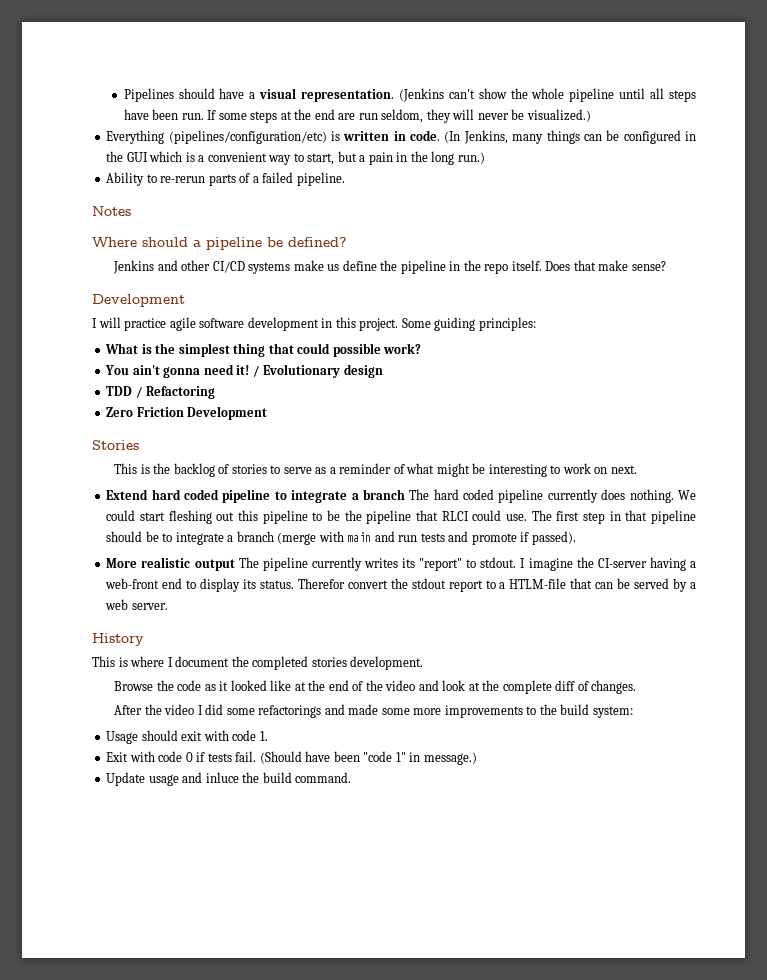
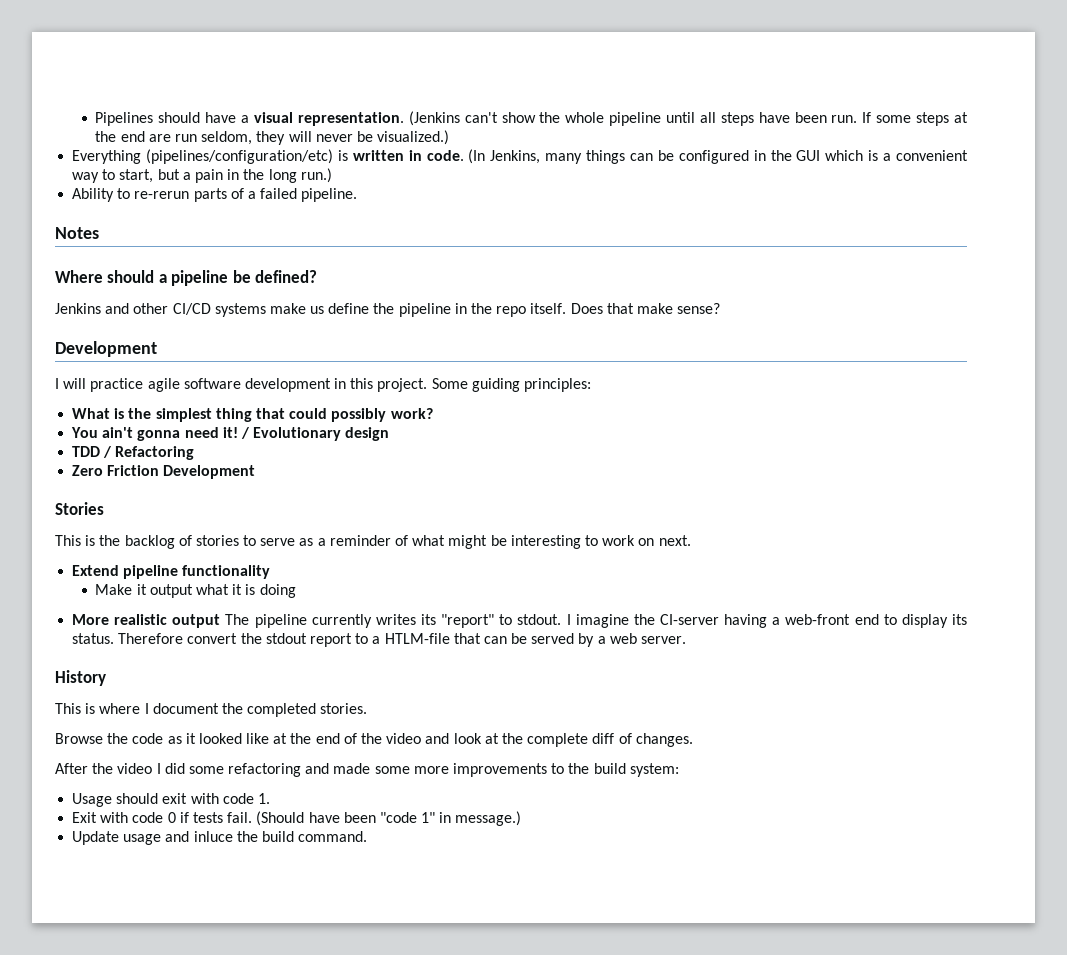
[332,343,381,357] possible -> [331,408,387,422] possibly
[151,489,696,503] [106,510,696,524] [106,531,576,545] hard coded pipeline to integrate a branch The hard coded pipeline currently does nothing. We could start fleshing out this pipeline to be the pipeline that RLCI could use. The first step in that pipeline should be to integrate a branch (merge with main and run tests and promote if passed). -> [123,565,271,579] [95,584,296,598] pipeline functionality // Make it output what it is doing
[297,578,345,589] Therefor -> [118,633,184,644] Therefore
[311,656,424,670] stories development. -> [320,703,368,714] stories.
[258,705,322,718] refactorings -> [228,763,302,777] refactoring

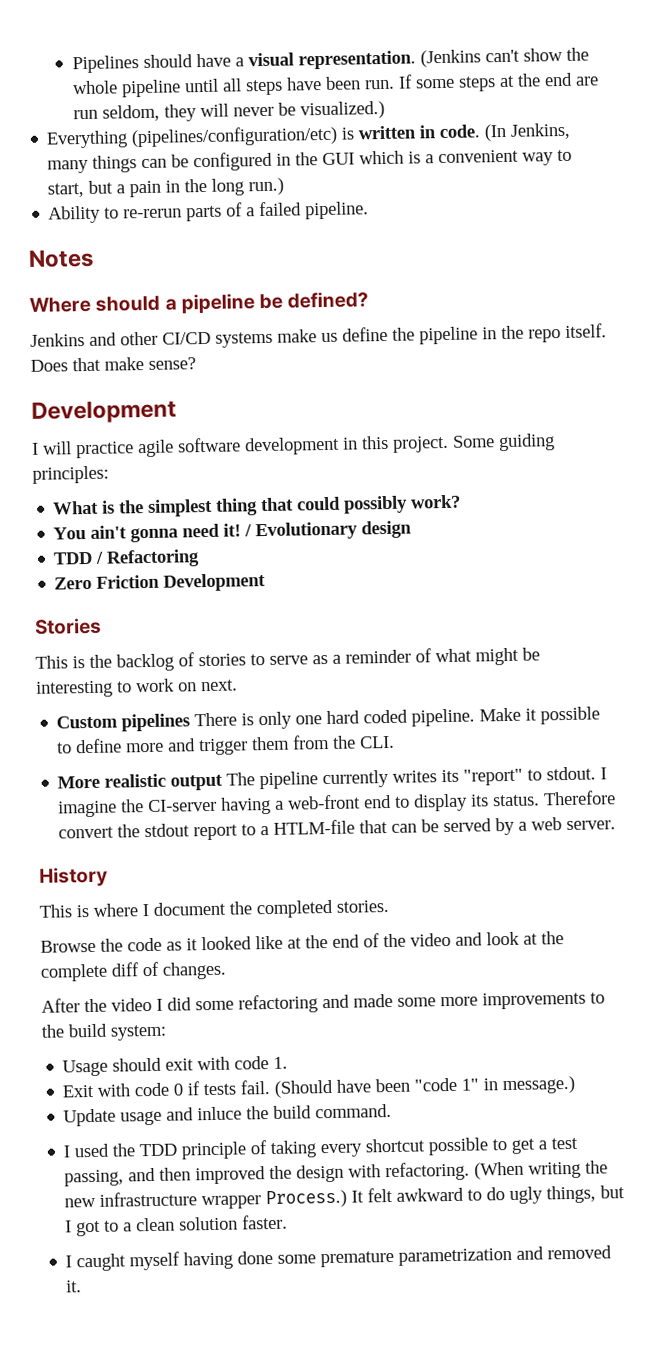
[72,565,271,579] [95,584,296,598] Extend pipeline functionality // Make it output what it is doing -> [56,706,601,732] [57,734,396,756] Custom pipelines There is only one hard coded pipeline. Make it possible to define more and trigger them from the CLI.
(368, 836) none -> [63,1137,579,1160] [64,1160,609,1187] [64,1185,626,1210] [65,1214,289,1237] [65,1245,613,1272] [66,1280,83,1293] // I used the TDD principle of taking every shortcut possible to get a test passing, and then improved the design with refactoring. (When writing the new infrastructure wrapper Process.) It felt awkward to do ugly things, but I got to a clean solution faster. // I caught myself having done some premature parametrization and removed it.

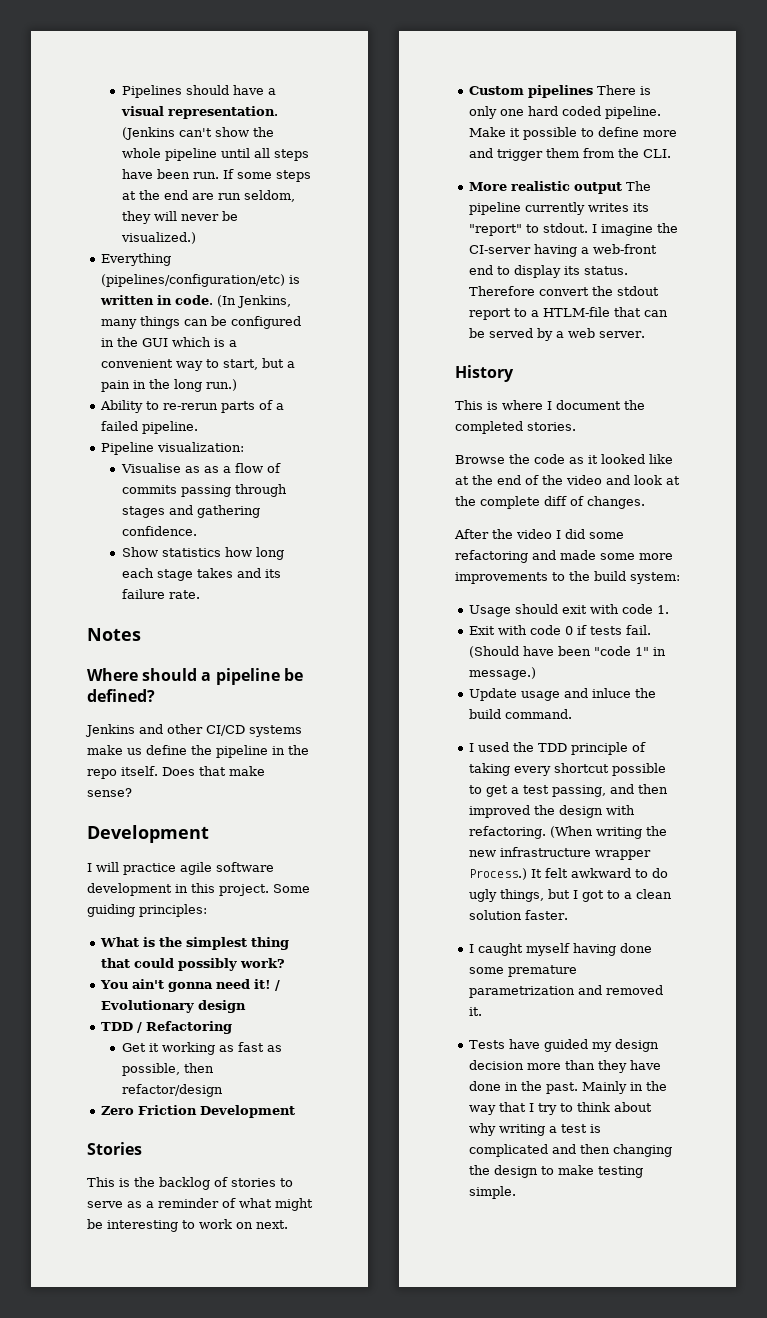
(370, 210) none -> [101,442,245,455] [120,463,281,473] [121,484,287,497] [121,505,260,518] [121,526,197,536] [121,547,284,560] [121,568,281,581] [121,589,200,599] // Pipeline visualization: // Visualise as as a flow of commits passing through stages and gathering confidence. // Show statistics how long each stage takes and its failure rate.
(201, 558) none -> [121,1042,282,1055] [121,1063,214,1076] [121,1084,223,1097] // Get it working as fast as possible, then refactor/design
(83, 1286) none -> [469,1039,660,1052] [469,1060,662,1073] [469,1081,668,1094] [469,1102,653,1115] [469,1123,602,1136] [469,1144,673,1157] [469,1165,644,1178] [469,1186,517,1199] // Tests have guided my design decision more than they have done in the past. Mainly in the way that I try to think about why writing a test is complicated and then changing the design to make testing simple.

